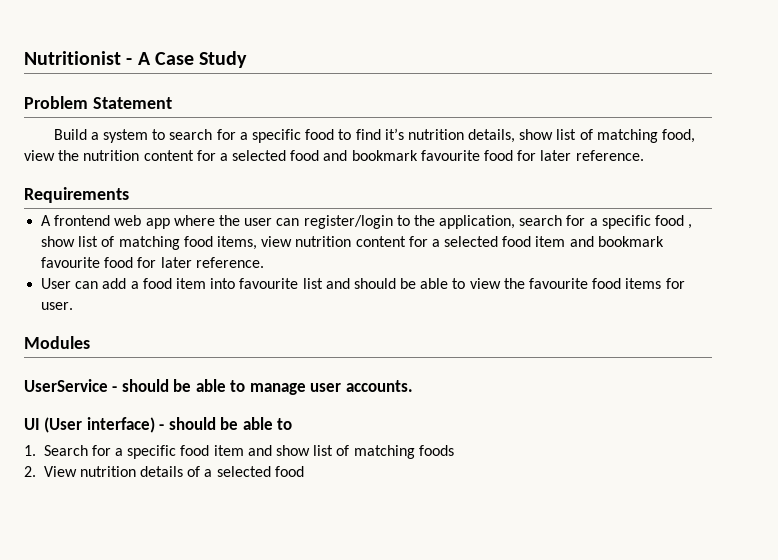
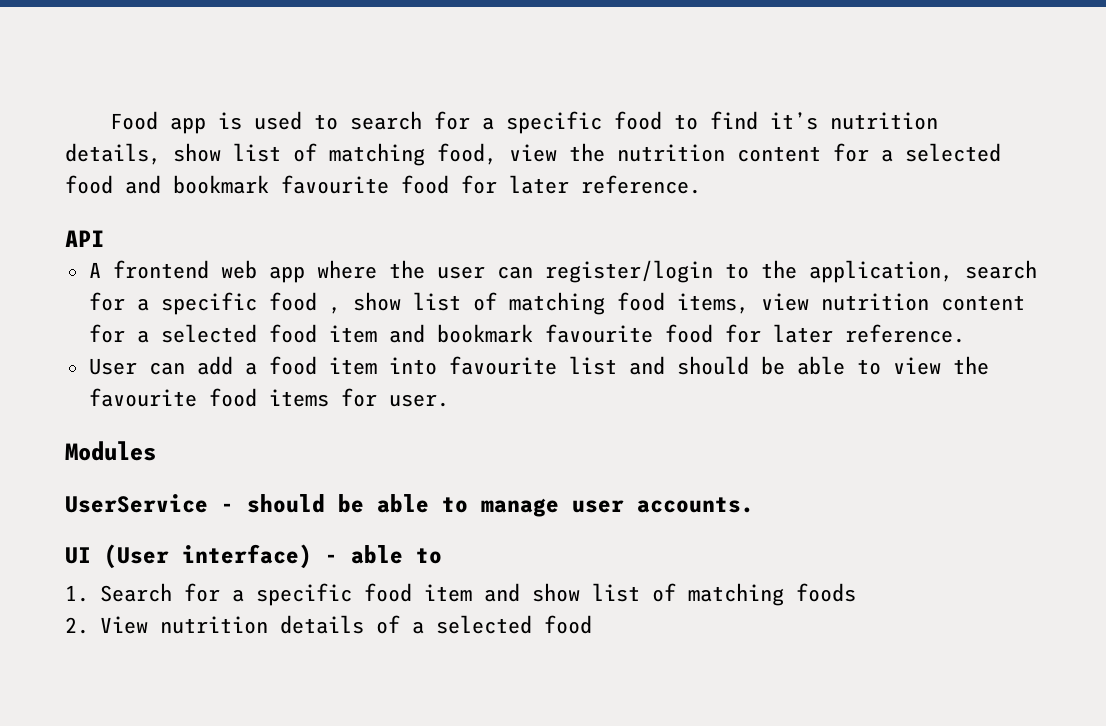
[24,51,248,68] [24,96,172,109] [53,129,149,143] Nutritionist - A Case Study // Problem Statement // Build a system -> [110,111,303,134] Food app is used
[24,187,129,203] Requirements -> [65,230,104,247] API
[168,417,239,430] should be -> (338, 558) none

